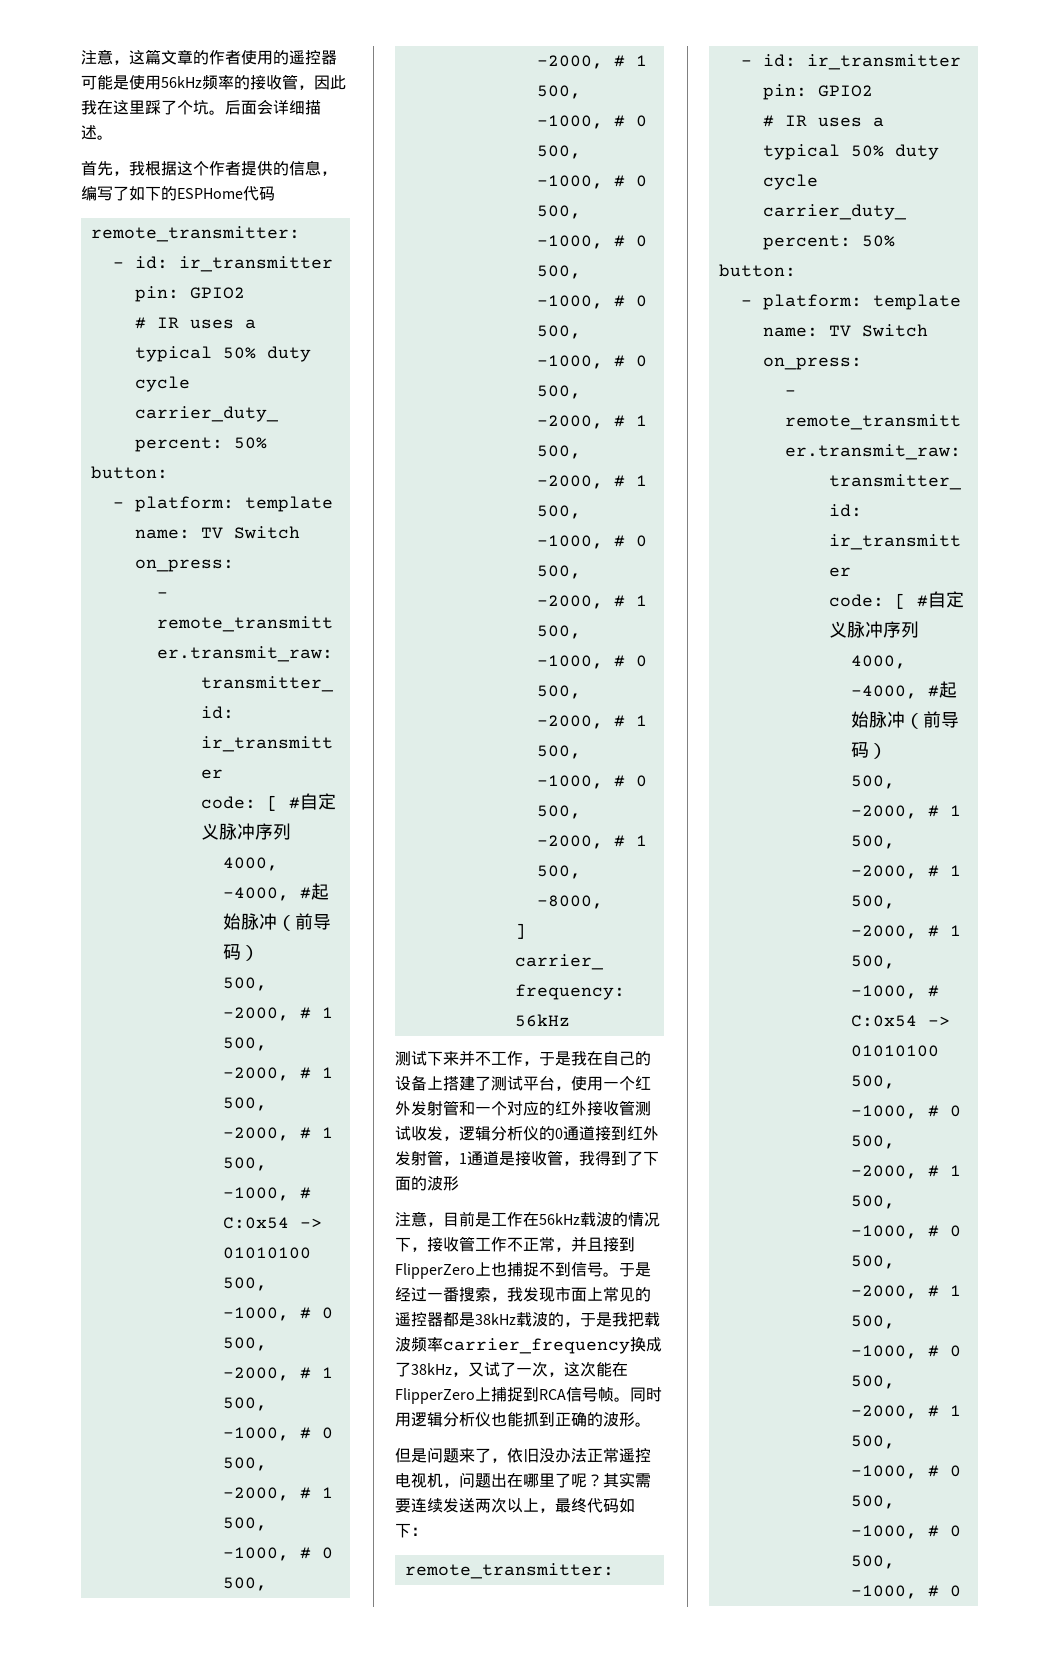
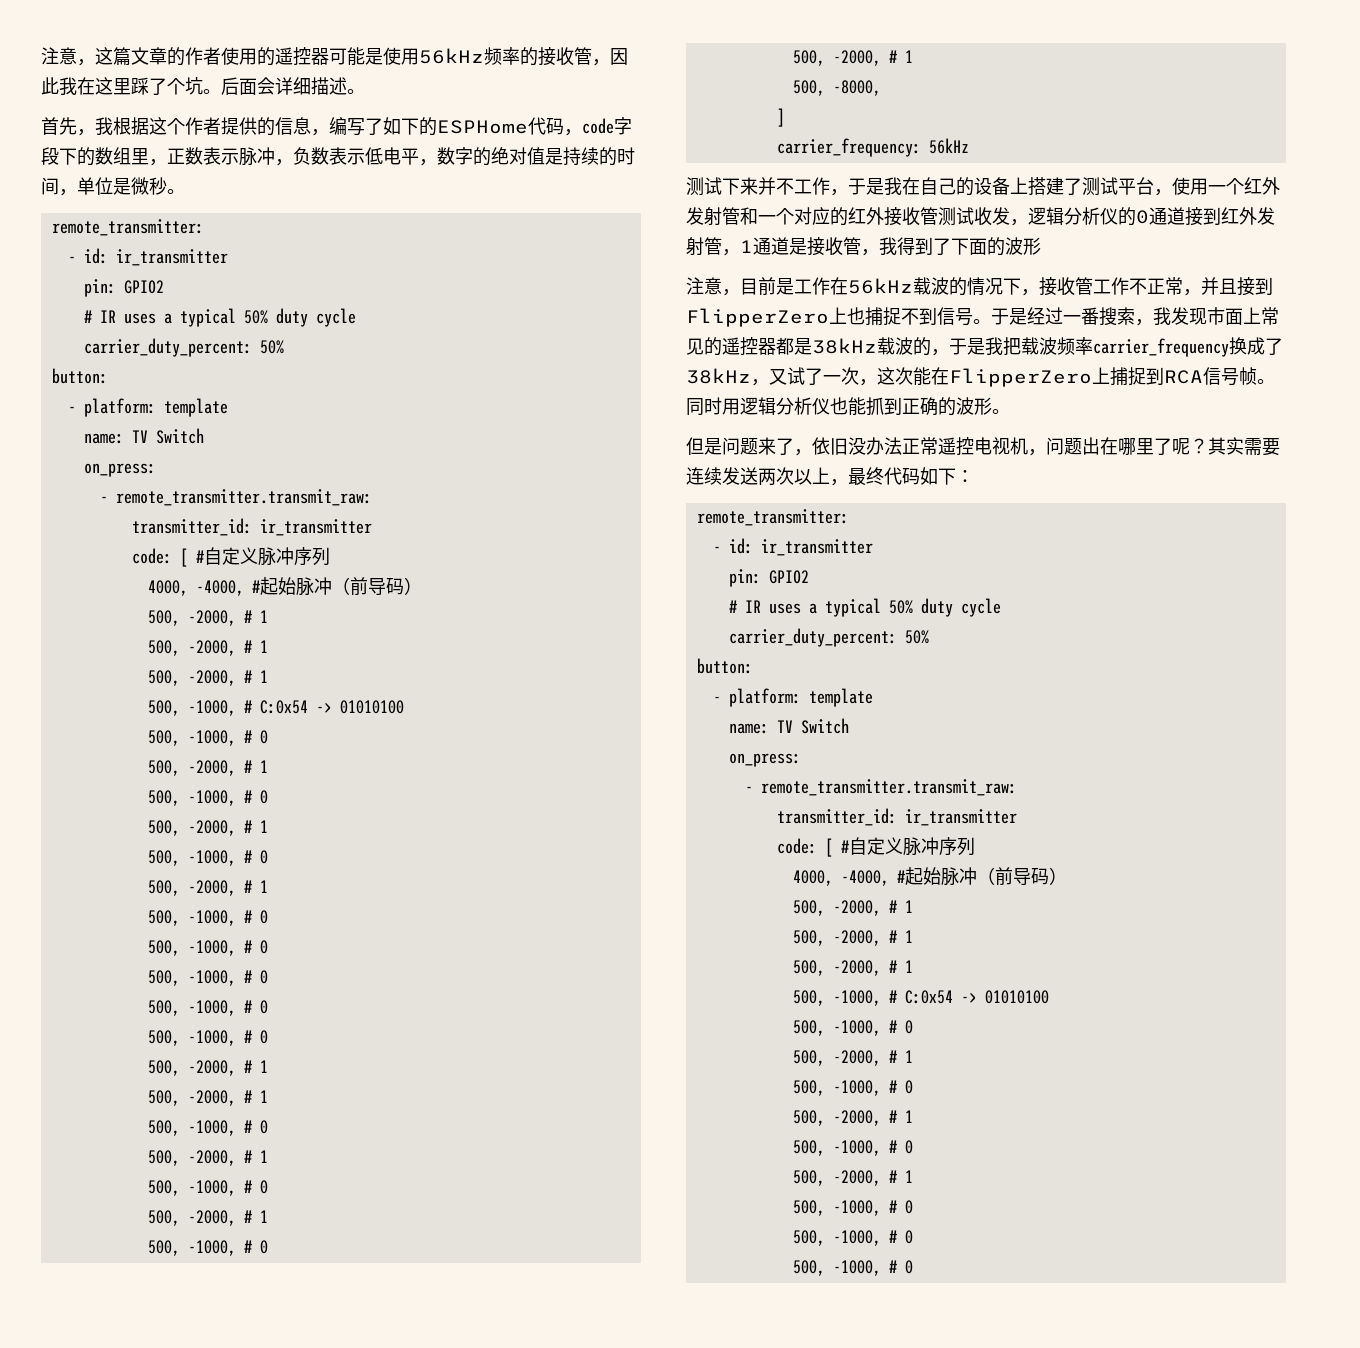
(275, 193) none -> [564,117,632,136] [41,147,635,166] [41,177,185,196] ，code字段下的数组里，正数表示脉冲，负数表示低电平，数字的绝对值是持续的时间，单位是微秒。

